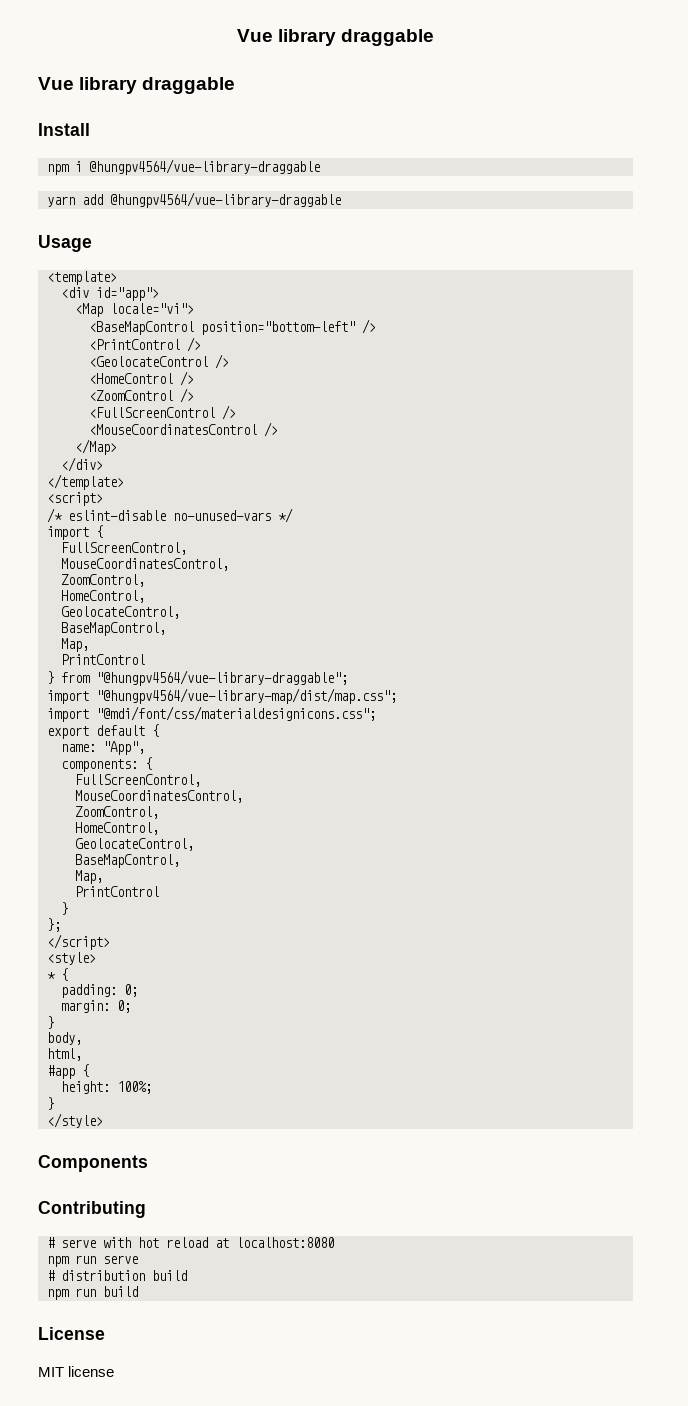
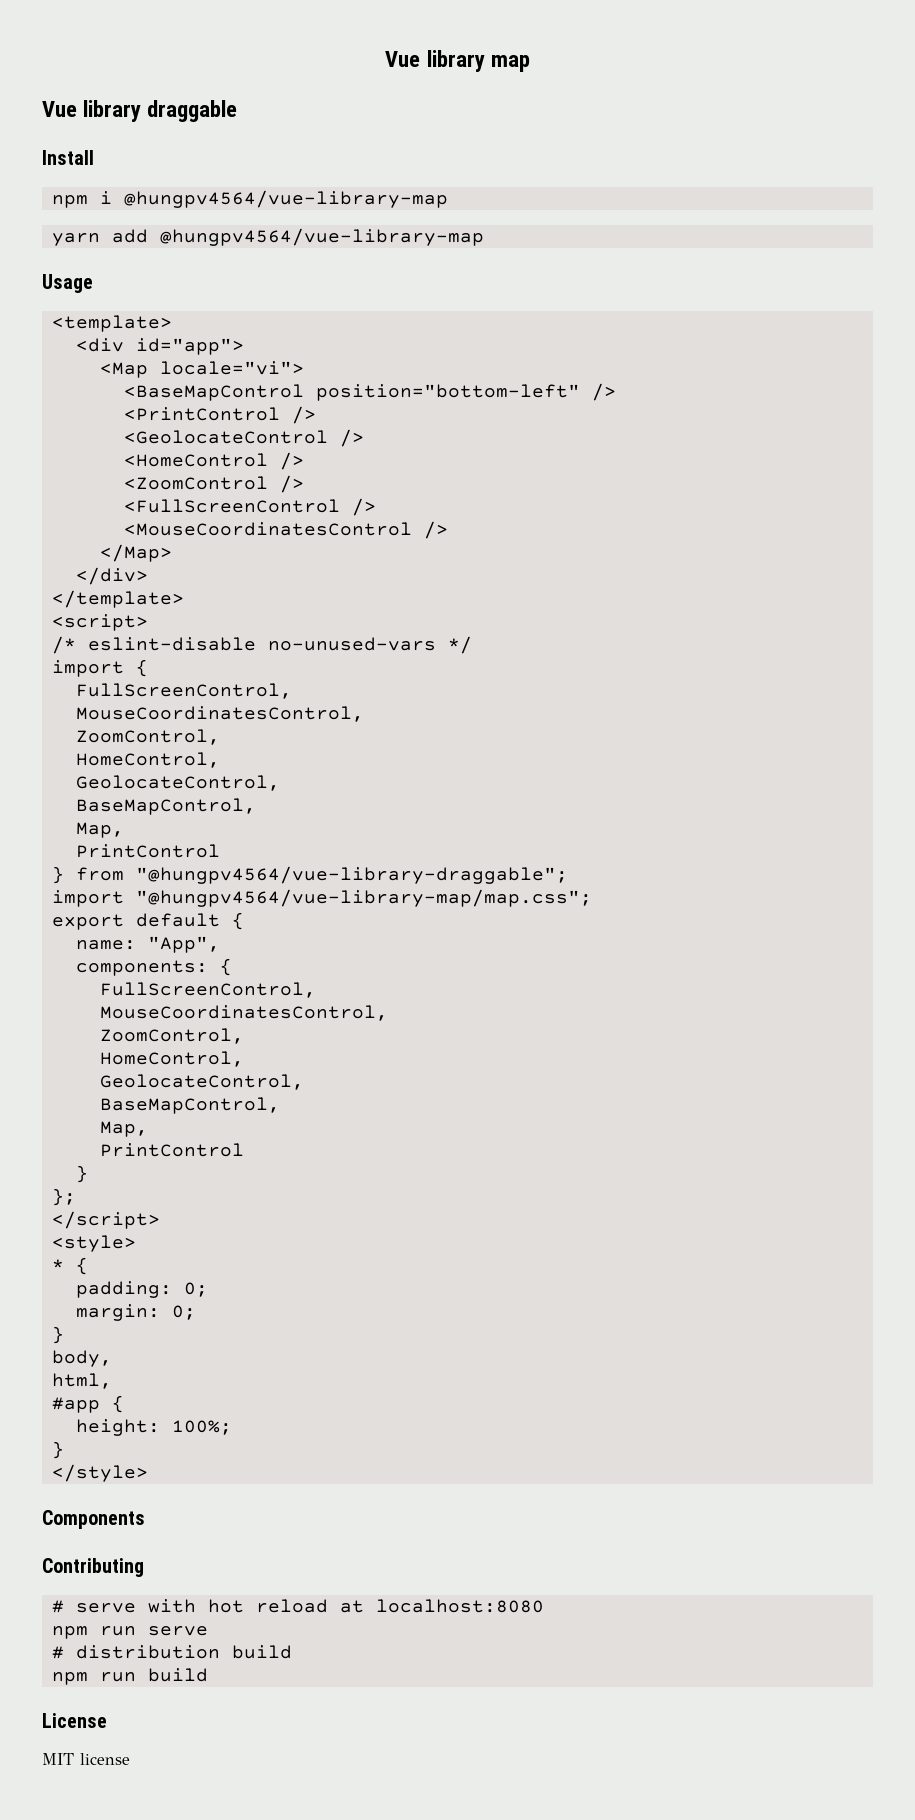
[236,29,435,46] Vue library draggable -> [385,50,530,72] Vue library map
[89,159,320,175] @hungpv4564/vue-library-draggable -> [123,190,448,208] @hungpv4564/vue-library-map
[110,192,341,208] @hungpv4564/vue-library-draggable -> [159,228,484,246] @hungpv4564/vue-library-map
[96,688,397,704] [47,706,376,722] "@hungpv4564/vue-library-map/dist/map.css"; // import "@mdi/font/css/materialdesignicons.css"; -> [135,889,592,907] "@hungpv4564/vue-library-map/map.css";

